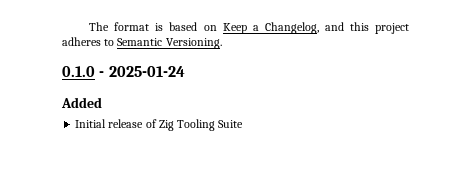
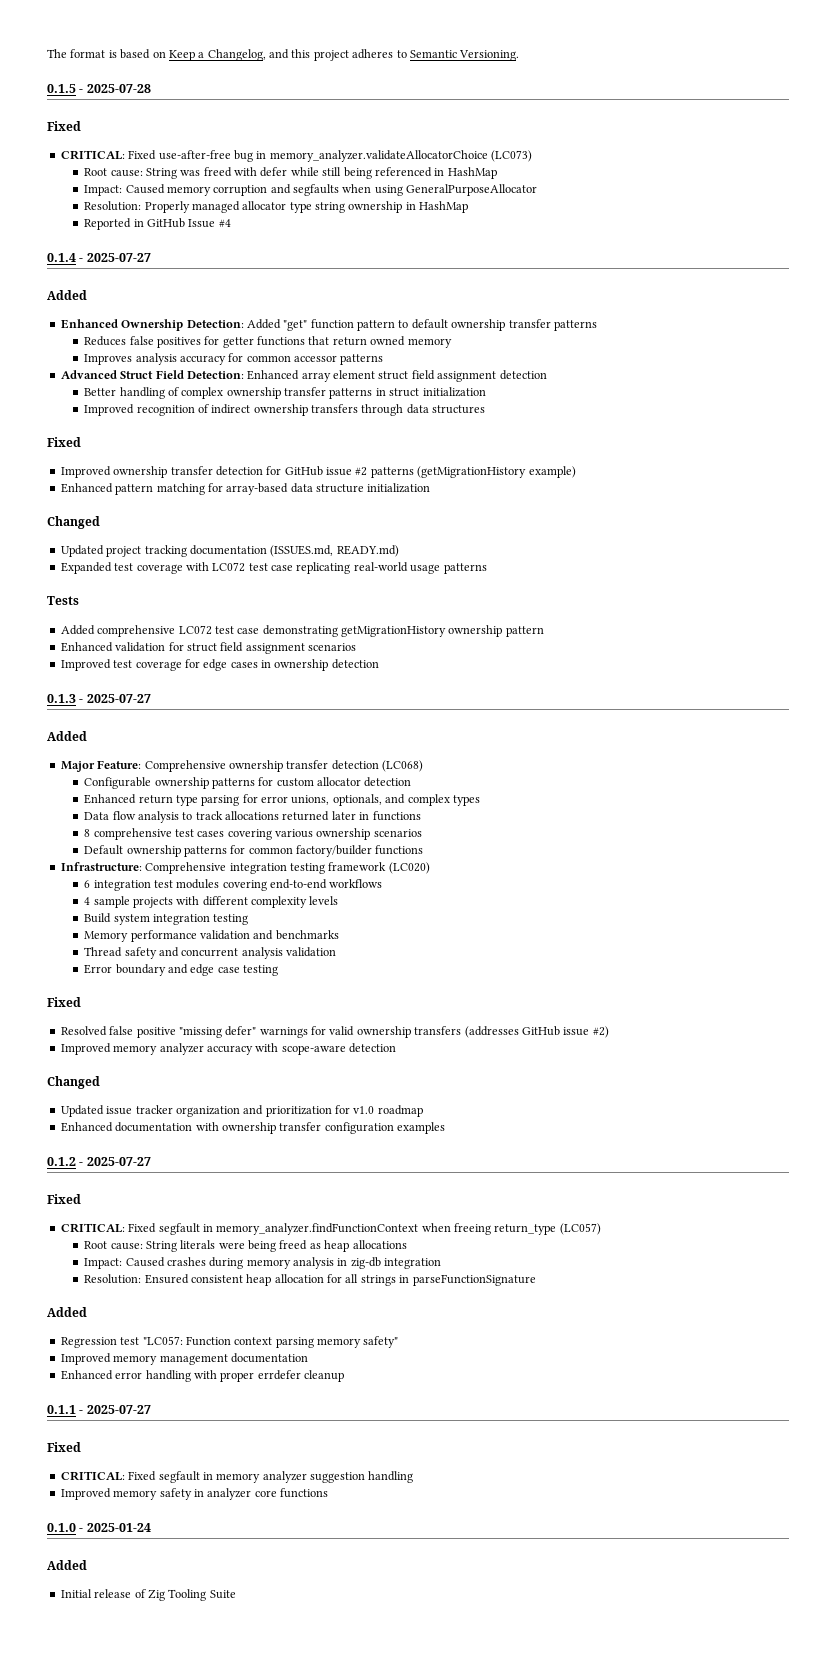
(222, 43) none -> [47,84,151,93] [47,121,81,131] [60,150,532,162] [84,167,497,179] [84,184,538,196] [84,201,469,213] [84,218,231,230] [47,253,151,262] [47,290,87,300] [60,319,597,331] [84,336,452,348] [84,353,384,365] [60,370,547,382] [84,387,486,399] [84,404,486,416] [47,437,81,447] [60,466,576,478] [60,483,431,495] [47,516,100,529] [60,545,399,557] [60,562,487,574] [47,596,79,605] [60,625,544,637] [60,642,356,654] [60,659,379,671] [47,694,151,703] [47,731,87,741] [60,760,423,772] [84,777,412,789] [84,794,480,806] [84,811,421,823] [84,828,422,840] [84,845,424,857] [60,862,430,874] [84,879,383,891] [84,896,339,908] [84,913,249,925] [84,930,339,942] [84,947,337,959] [84,964,279,976] [47,997,81,1007] [60,1026,609,1038] [60,1043,396,1055] [47,1076,100,1089] [60,1105,423,1117] [60,1122,445,1134] [47,1157,151,1166] [47,1194,81,1204] [60,1223,601,1235] [84,1240,407,1252] [84,1257,442,1269] [84,1274,536,1286] [47,1307,87,1317] [60,1336,399,1348] [60,1353,308,1365] [60,1370,344,1382] [47,1405,151,1414] [47,1442,81,1452] [60,1471,414,1483] [60,1488,328,1500] // 0.1.5 - 2025-07-28 // Fixed // CRITICAL: Fixed use-after-free bug in memory_analyzer.validateAllocatorChoice (LC073) // Root cause: String was freed with defer while still being referenced in HashMap // Impact: Caused memory corruption and segfaults when using GeneralPurposeAllocator // Resolution: Properly managed allocator type string ownership in HashMap // Reported in GitHub Issue #4 // 0.1.4 - 2025-07-27 // Added // Enhanced Ownership Detection: Added "get" function pattern to default ownership transfer patterns // Reduces false positives for getter functions that return owned memory // Improves analysis accuracy for common accessor patterns // Advanced Struct Field Detection: Enhanced array element struct field assignment detection // Better handling of complex ownership transfer patterns in struct initialization // Improved recognition of indirect ownership transfers through data structures // Fixed // Improved ownership transfer detection for GitHub issue #2 patterns (getMigrationHistory example) // Enhanced pattern matching for array-based data structure initialization // Changed // Updated project tracking documentation (ISSUES.md, READY.md) // Expanded test coverage with LC072 test case replicating real-world usage patterns // Tests // Added comprehensive LC072 test case demonstrating getMigrationHistory ownership pattern // Enhanced validation for struct field assignment scenarios // Improved test coverage for edge cases in ownership detection // 0.1.3 - 2025-07-27 // Added // Major Feature: Comprehensive ownership transfer detection (LC068) // Configurable ownership patterns for custom allocator detection // Enhanced return type parsing for error unions, optionals, and complex types // Data flow analysis to track allocations returned later in functions // 8 comprehensive test cases covering various ownership scenarios // Default ownership patterns for common factory/builder functions // Infrastructure: Comprehensive integration testing framework (LC020) // 6 integration test modules covering end-to-end workflows // 4 sample projects with different complexity levels // Build system integration testing // Memory performance validation and benchmarks // Thread safety and concurrent analysis validation // Error boundary and edge case testing // Fixed // Resolved false positive "missing defer" warnings for valid ownership transfers (addresses GitHub issue #2) // Improved memory analyzer accuracy with scope-aware detection // Changed // Updated issue tracker organization and prioritization for v1.0 roadmap // Enhanced documentation with ownership transfer configuration examples // 0.1.2 - 2025-07-27 // Fixed // CRITICAL: Fixed segfault in memory_analyzer.findFunctionContext when freeing return_type (LC057) // Root cause: String literals were being freed as heap allocations // Impact: Caused crashes during memory analysis in zig-db integration // Resolution: Ensured consistent heap allocation for all strings in parseFunctionSignature // Added // Regression test "LC057: Function context parsing memory safety" // Improved memory management documentation // Enhanced error handling with proper errdefer cleanup // 0.1.1 - 2025-07-27 // Fixed // CRITICAL: Fixed segfault in memory analyzer suggestion handling // Improved memory safety in analyzer core functions

